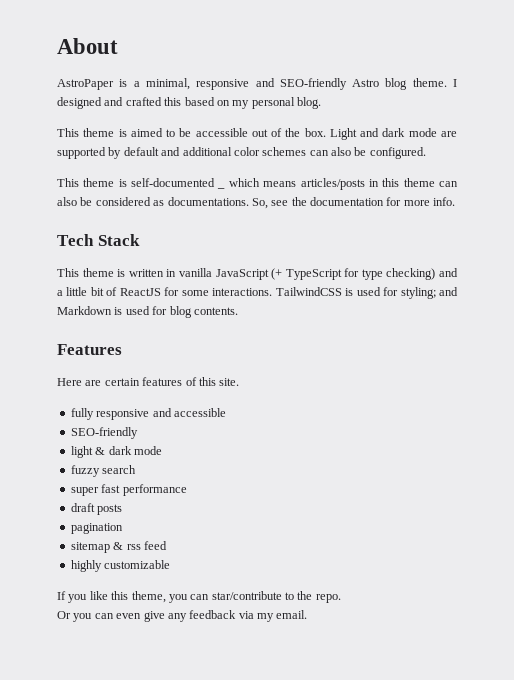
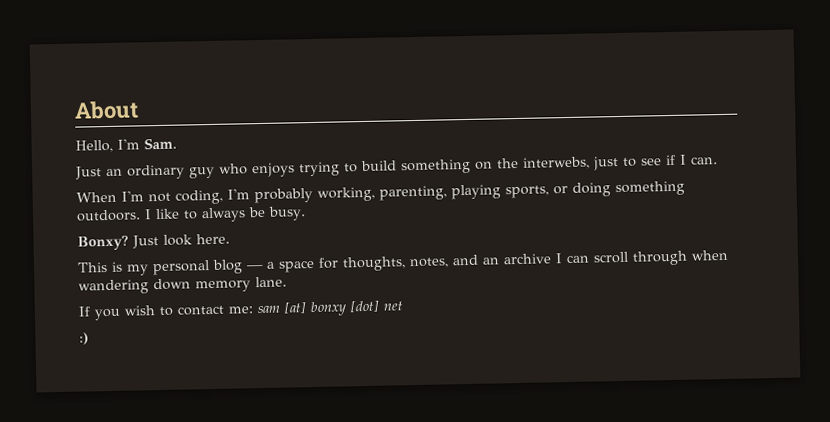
[57,78,458,90] [57,97,321,109] [57,128,457,140] [57,147,426,159] [57,178,216,187] [217,187,226,189] [228,178,459,190] [57,197,456,209] [57,234,140,246] [57,268,458,280] [57,287,458,299] [57,306,238,318] [57,344,122,355] [57,377,240,386] [70,408,226,420] [70,427,138,439] [70,446,162,458] [70,465,137,477] [70,484,187,496] [70,503,123,515] [70,523,123,534] [70,541,167,553] [70,560,171,572] [57,591,341,603] [57,610,308,622] AstroPaper is a minimal, responsive and SEO-friendly Astro blog theme. I designed and crafted this based on my personal blog. // This theme is aimed to be accessible out of the box. Light and dark mode are supported by default and additional color schemes can also be configured. // This theme is self-documented _ which means articles/posts in this theme can also be considered as documentations. So, see the documentation for more info. // Tech Stack // This theme is written in vanilla JavaScript (+ TypeScript for type checking) and a little bit of ReactJS for some interactions. TailwindCSS is used for styling; and Markdown is used for blog contents. // Features // Here are certain features of this site. // fully responsive and accessible // SEO-friendly // light & dark mode // fuzzy search // super fast performance // draft posts // pagination // sitemap & rss feed // highly customizable // If you like this theme, you can star/contribute to the repo. // Or you can even give any feedback via my email. -> [75,137,177,153] [75,154,718,180] [76,180,685,205] [76,206,306,223] [77,233,230,251] [77,249,729,276] [78,276,287,295] [78,300,403,321] [79,332,89,345] Hello, I'm Sam. // Just an ordinary guy who enjoys trying to build something on the interwebs, just to see if I can. // When I'm not coding, I'm probably working, parenting, playing sports, or doing something outdoors. I like to always be busy. // Bonxy? Just look here. // This is my personal blog — a space for thoughts, notes, and an archive I can scroll through when wandering down memory lane. // If you wish to contact me: sam [at] bonxy [dot] net // :)

